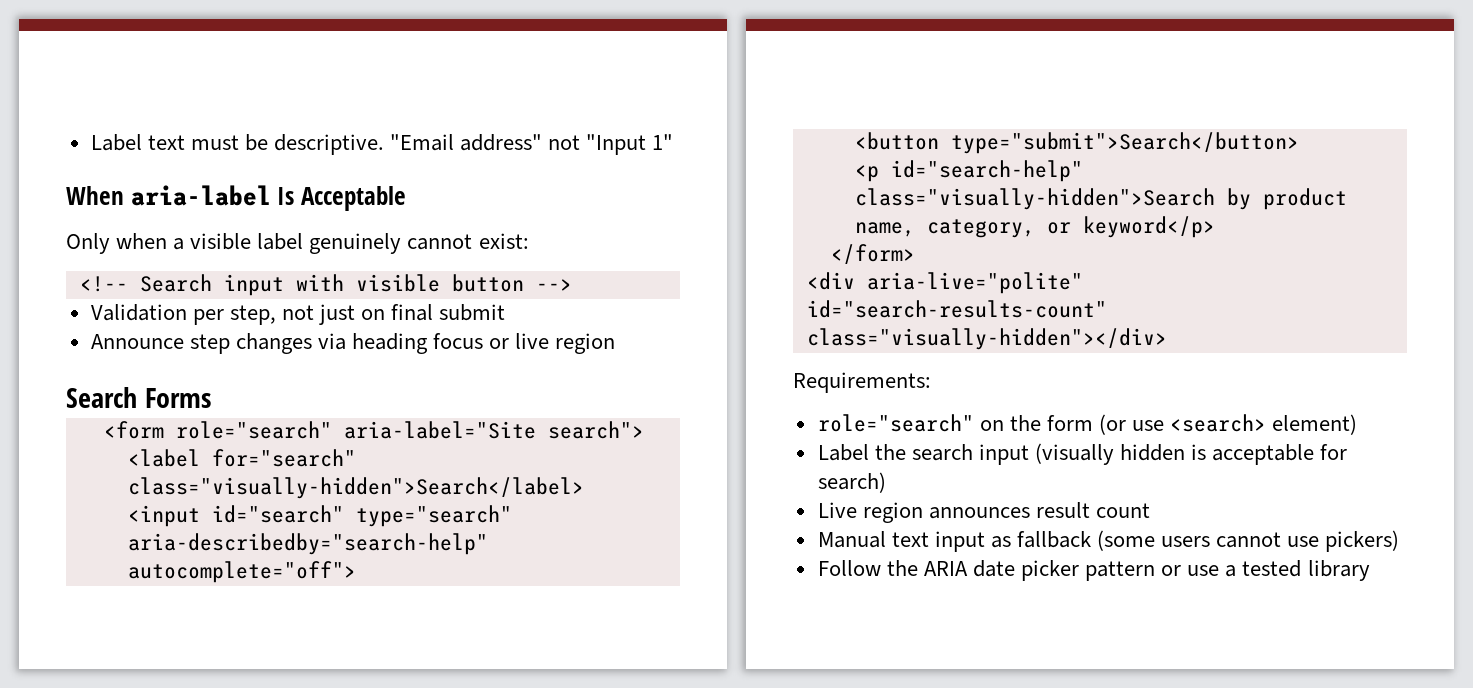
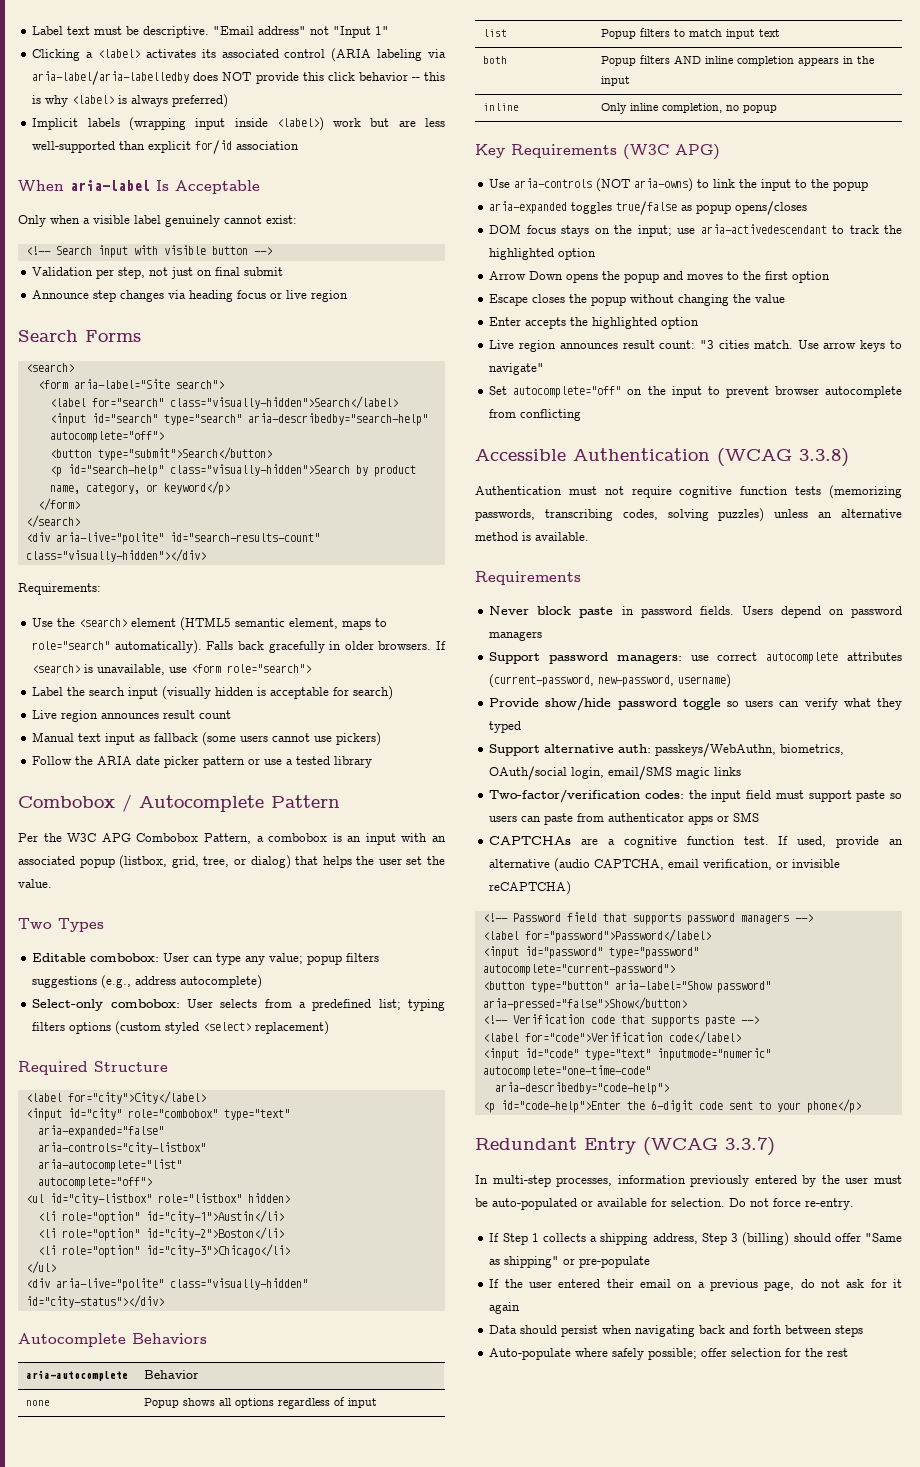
(674, 142) none -> [32,48,446,62] [32,71,445,85] [32,94,229,108] [32,117,446,131] [32,140,300,154] // Clicking a <label> activates its associated control (ARIA labeling via aria-label/aria-labelledby does NOT provide this click behavior -- this is why <label> is always preferred) // Implicit labels (wrapping input inside <label>) work but are less well-supported than explicit for/id association
[103,421,332,439] // <form role="search" -> [25,363,74,372] [37,380,68,389] // <search> // <form
(915, 254) none -> [25,515,80,528] // </search>
[817,414,1358,435] role="search" on the form (or use <search> element) -> [32,617,388,631] [32,640,446,654] [32,664,312,675] Use the <search> element (HTML5 semantic element, maps to role="search" automatically). Falls back gracefully in older browsers. If <search> is unavailable, use <form role="search">
(1370, 570) none -> [18,794,340,812] [18,833,446,845] [18,855,445,869] [18,879,52,888] [18,918,104,932] [32,953,380,965] [32,975,263,989] [32,999,445,1011] [32,1021,330,1035] [18,1061,168,1075] [25,1091,206,1104] [25,1108,290,1121] [37,1125,164,1138] [37,1142,206,1154] [37,1159,182,1172] [37,1177,152,1189] [25,1193,290,1205] [37,1210,284,1224] [37,1227,284,1241] [37,1244,290,1258] [25,1261,56,1274] [25,1278,308,1291] [25,1295,164,1308] [18,1333,207,1347] [25,1370,128,1381] [143,1370,199,1379] [25,1400,50,1406] [143,1397,377,1409] [482,29,507,37] [600,28,780,39] [482,56,507,64] [600,55,874,66] [600,76,630,86] [482,103,519,111] [600,103,777,114] [475,144,720,160] [489,178,869,192] [489,201,808,215] [489,224,902,237] [489,248,597,260] [489,271,831,283] [489,294,786,306] [489,317,700,329] [489,340,902,352] [489,363,545,375] [489,386,902,398] [489,409,582,421] [475,448,849,467] [475,485,902,499] [475,508,902,522] [475,532,589,541] [475,571,581,585] [489,606,902,618] [489,631,543,641] [489,652,902,664] [489,674,732,688] [489,697,902,711] [489,721,522,733] [489,743,845,757] [489,766,742,780] [489,789,902,803] [489,812,760,825] [489,836,903,848] [489,858,841,872] [489,881,572,895] [482,912,813,925] [482,929,711,943] [482,946,699,959] [482,964,675,976] [482,980,771,993] [482,997,687,1011] [482,1014,759,1027] [482,1031,741,1044] [482,1048,771,1061] [482,1065,651,1078] [494,1082,669,1095] [482,1099,861,1113] [475,1137,775,1156] [475,1175,902,1187] [475,1198,854,1210] [489,1232,902,1246] [489,1256,651,1268] [489,1279,902,1291] [489,1302,521,1314] [489,1325,864,1337] [489,1348,849,1360] // Combobox / Autocomplete Pattern // Per the W3C APG Combobox Pattern, a combobox is an input with an associated popup (listbox, grid, tree, or dialog) that helps the user set the value. // Two Types // Editable combobox: User can type any value; popup filters suggestions (e.g., address autocomplete) // Select-only combobox: User selects from a predefined list; typing filters options (custom styled <select> replacement) // Required Structure // <label for="city">City</label> // <input id="city" role="combobox" type="text" // aria-expanded="false" // aria-controls="city-listbox" // aria-autocomplete="list" // autocomplete="off"> // <ul id="city-listbox" role="listbox" hidden> // <li role="option" id="city-1">Austin</li> // <li role="option" id="city-2">Boston</li> // <li role="option" id="city-3">Chicago</li> // </ul> // <div aria-live="polite" class="visually-hidden" id="city-status"></div> // Autocomplete Behaviors // aria-autocomplete | Behavior // none | Popup shows all options regardless of input // list | Popup filters to match input text // both | Popup filters AND inline completion appears in the input // inline | Only inline completion, no popup // Key Requirements (W3C APG) // Use aria-controls (NOT aria-owns) to link the input to the popup // aria-expanded toggles true/false as popup opens/closes // DOM focus stays on the input; use aria-activedescendant to track the highlighted option // Arrow Down opens the popup and moves to the first option // Escape closes the popup without changing the value // Enter accepts the highlighted option // Live region announces result count: "3 cities match. Use arrow keys to navigate" // Set autocomplete="off" on the input to prevent browser autocomplete from conflicting // Accessible Authentication (WCAG 3.3.8) // Authentication must not require cognitive function tests (memorizing passwords, transcribing codes, solving puzzles) unless an alternative method is available. // Requirements // Never block paste in password fields. Users depend on password managers // Support password managers: use correct autocomplete attributes (current-password, new-password, username) // Provide show/hide password toggle so users can verify what they typed // Support alternative auth: passkeys/WebAuthn, biometrics, OAuth/social login, email/SMS magic links // Two-factor/verification codes: the input field must support paste so users can paste from authenticator apps or SMS // CAPTCHAs are a cognitive function test. If used, provide an alternative (audio CAPTCHA, email verification, or invisible reCAPTCHA) // <!-- Password field that supports password managers --> // <label for="password">Password</label> // <input id="password" type="password" autocomplete="current-password"> // <button type="button" aria-label="Show password" aria-pressed="false">Show</button> // <!-- Verification code that supports paste --> // <label for="code">Verification code</label> // <input id="code" type="text" inputmode="numeric" autocomplete="one-time-code" // aria-describedby="code-help"> // <p id="code-help">Enter the 6-digit code sent to your phone</p> // Redundant Entry (WCAG 3.3.7) // In multi-step processes, information previously entered by the user must be auto-populated or available for selection. Do not force re-entry. // If Step 1 collects a shipping address, Step 3 (billing) should offer "Same as shipping" or pre-populate // If the user entered their email on a previous page, do not ask for it again // Data should persist when navigating back and forth between steps // Auto-populate where safely possible; offer selection for the rest

